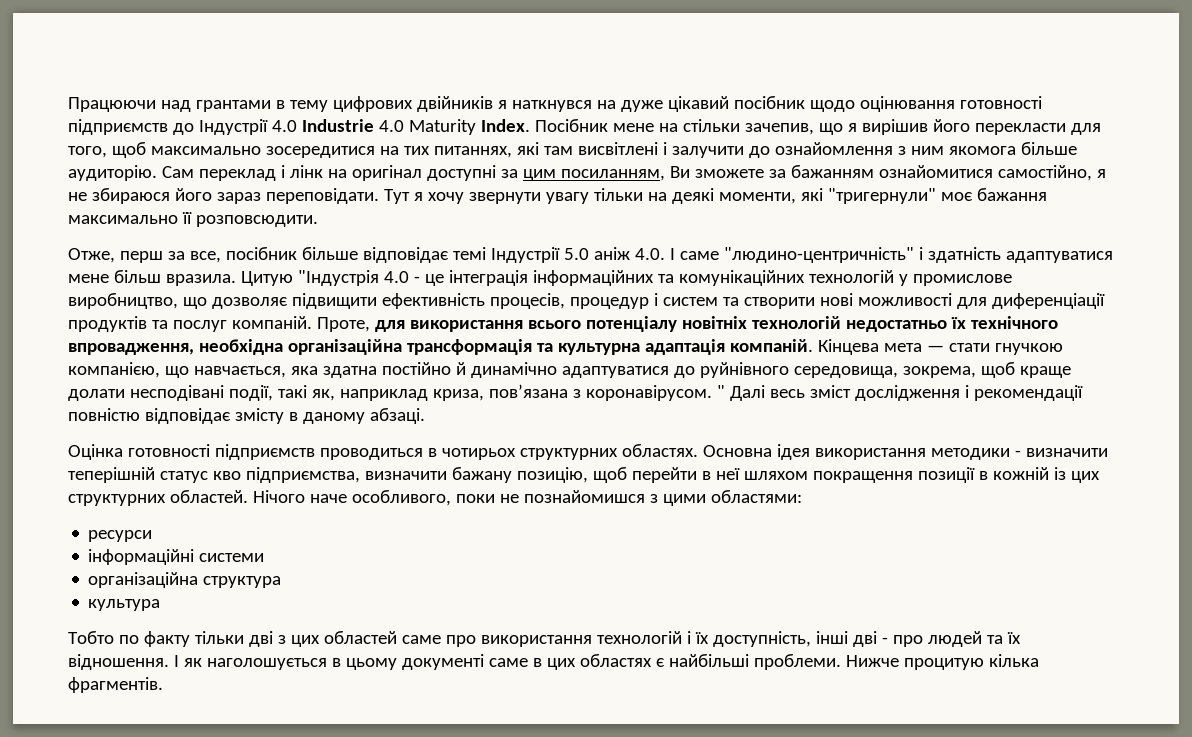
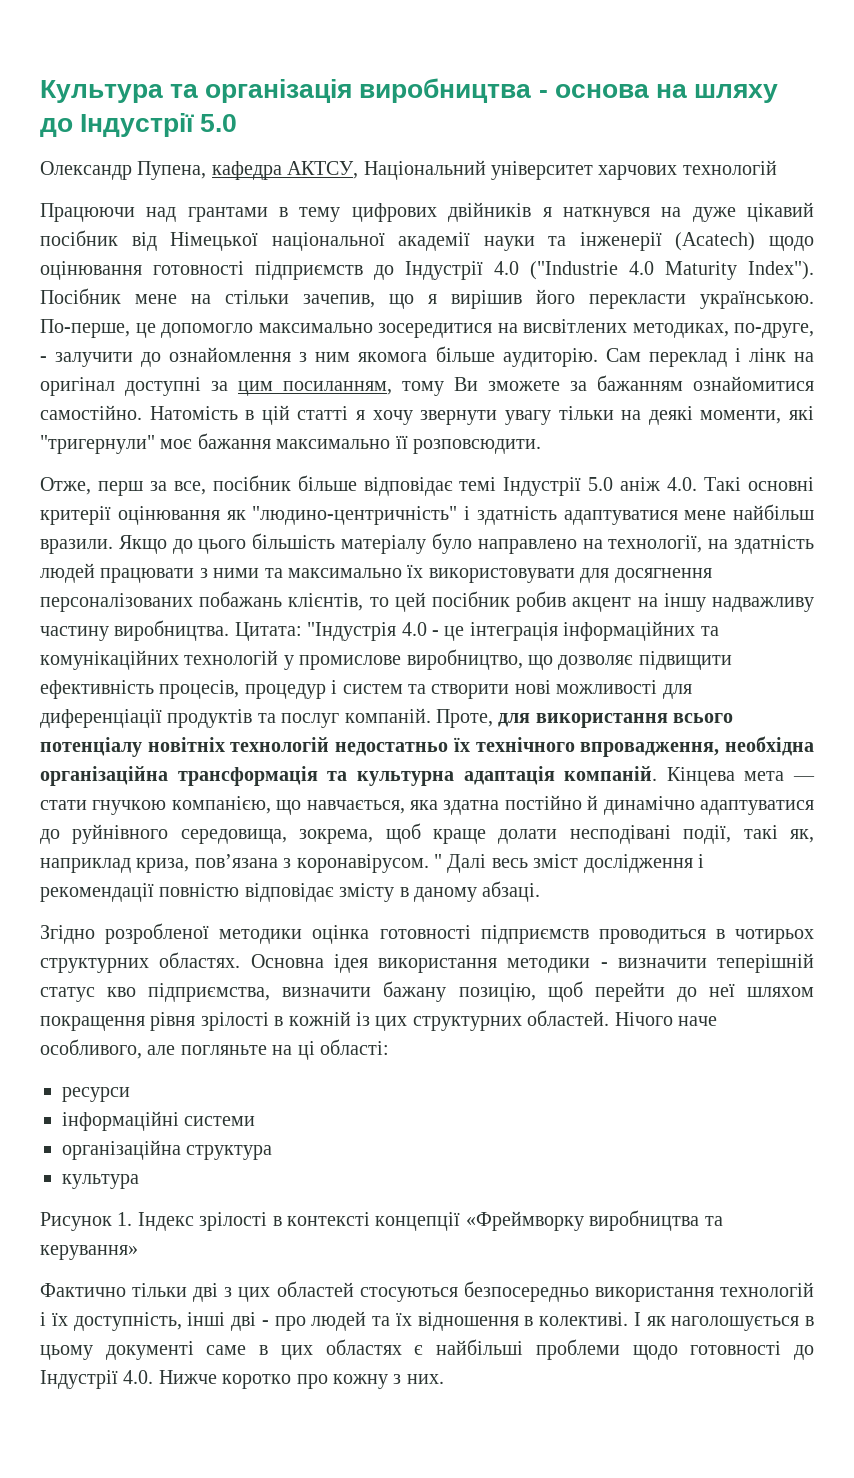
(68, 104) none -> [40,78,779,103] [40,113,238,137] [40,160,777,180] Культура та організація виробництва - основа на шляху до Індустрії 5.0 // Олександр Пупена, кафедра АКТСУ, Національний університет харчових технологій //
(805, 102) none -> [131,232,756,251] від Німецької національної академії науки та інженерії (Acatech)
[301,119,374,132] Industrie -> [530,261,618,280] ("Industrie
[480,119,530,132] Index. -> [748,261,814,280] Index").
[1070,123,1101,135] [68,142,667,158] для того, щоб максимально зосередитися на тих питаннях, які там висвітлені і -> [700,290,814,309] [40,319,814,338] [40,356,47,362] українською. По-перше, це допомогло максимально зосередитися на висвітлених методиках, по-друге, -
(665, 175) none -> [402,381,444,396] тому
[997,165,1106,181] [68,188,410,204] самостійно, я не збираюся його зараз переповідати. Тут -> [40,405,349,425] самостійно. Натомість в цій статті
[669,248,719,260] І саме -> [704,477,814,491] [40,506,246,525] Такі основні критерії оцінювання як
[113,270,293,286] більш вразила. Цитую -> [733,504,815,520] [40,533,815,554] [40,563,712,583] [40,591,815,612] [40,620,302,641] найбільш вразили. Якщо до цього більшість матеріалу було направлено на технології, на здатність людей працювати з ними та максимально їх використовувати для досягнення персоналізованих побажань клієнтів, то цей посібник робив акцент на іншу надважливу частину виробництва. Цитата:
[68,444,123,460] Оцінка -> [40,923,370,944] Згідно розробленої методики оцінка
[701,471,711,480] в -> [676,987,697,1002] до
[917,467,975,483] позиції -> [150,1012,269,1031] рівня зрілості
[455,490,802,506] поки не познайомишся з цими областями: -> [147,1039,389,1060] але погляньте на ці області:
[68,631,190,647] Тобто по факту -> [40,1210,723,1231] [40,1245,138,1260] [40,1283,126,1297] Рисунок 1. Індекс зрілості в контексті концепції «Фреймворку виробництва та керування» // Фактично
[401,635,476,647] саме про -> [359,1281,589,1302] стосуються безпосередньо
[68,654,169,670] відношення. -> [417,1312,628,1331] відношення в колективі.
[753,654,1039,670] [68,677,163,693] проблеми. Нижче процитую кілька фрагментів. -> [535,1339,815,1360] [40,1370,444,1389] проблеми щодо готовності до Індустрії 4.0. Нижче коротко про кожну з них.

